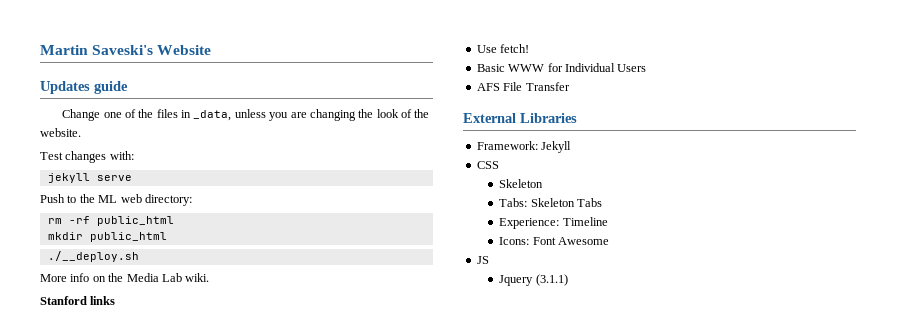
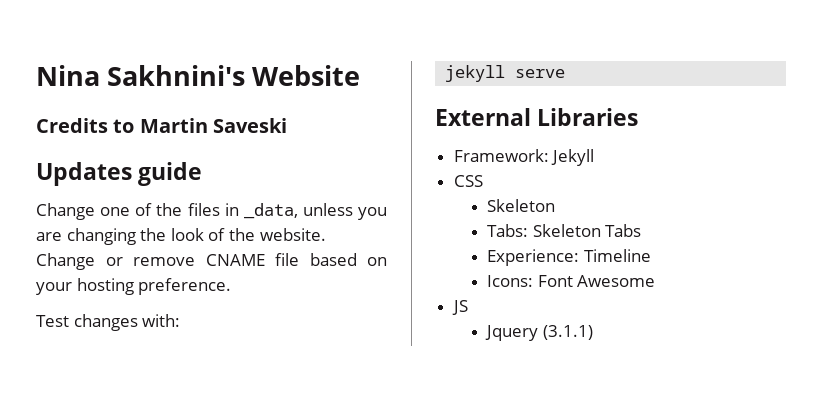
[40,45,212,55] Martin Saveski's Website -> [36,65,361,86] [36,118,287,133] Nina Sakhnini's Website // Credits to Martin Saveski
(81, 132) none -> [36,253,387,270] [36,278,232,295] Change or remove CNAME file based on your hosting preference.
[40,194,192,206] [47,216,174,226] [47,232,167,242] [47,251,139,262] [40,273,210,282] [40,296,116,305] [476,44,530,53] [476,63,647,72] [476,82,570,91] // Push to the ML web directory: // rm -rf public_html // mkdir public_html // ./__deploy.sh // More info on the Media Lab wiki. // Stanford links // Use fetch! // Basic WWW for Individual Users // AFS File Transfer -> (566, 73) none

